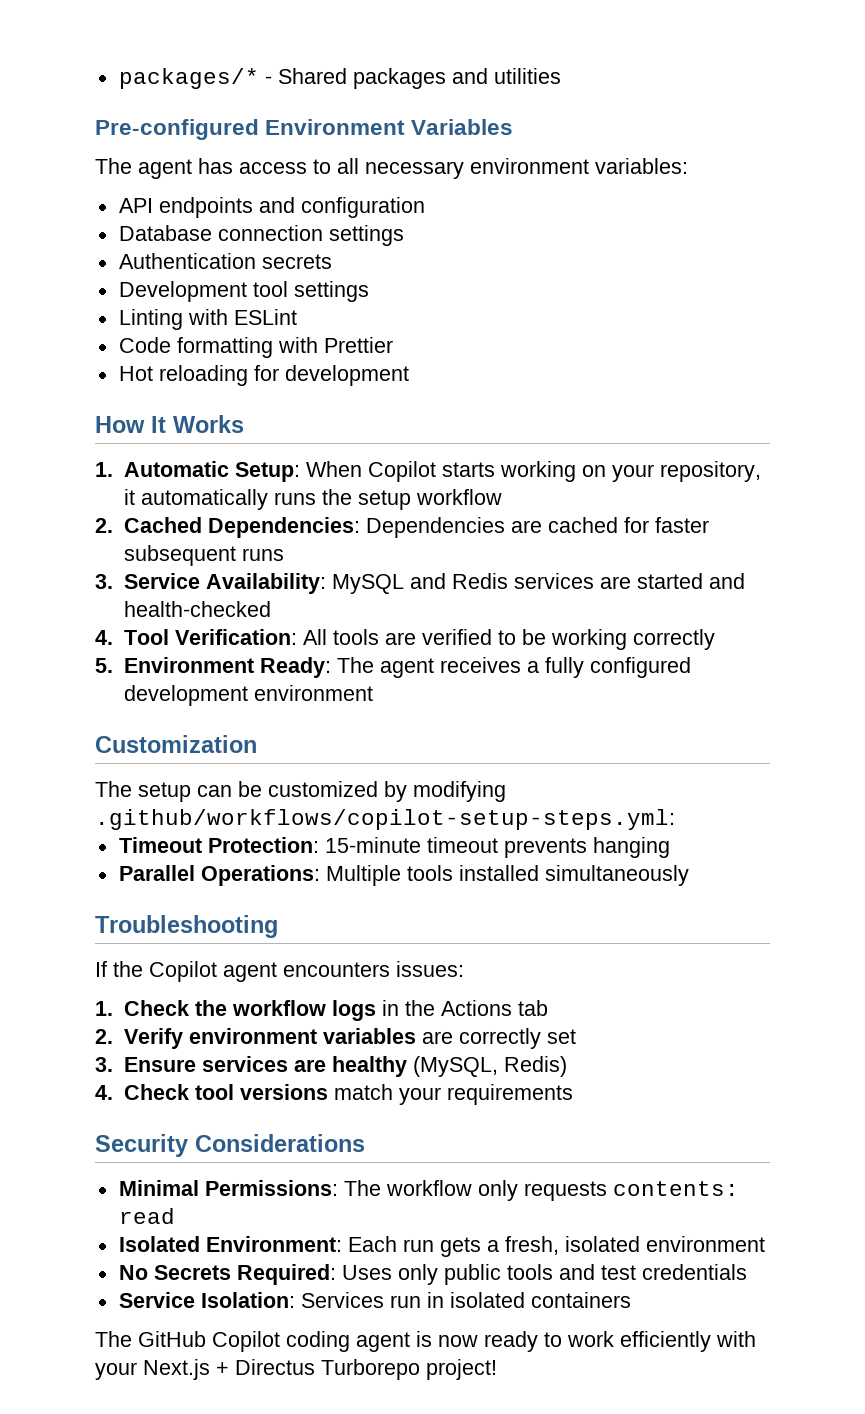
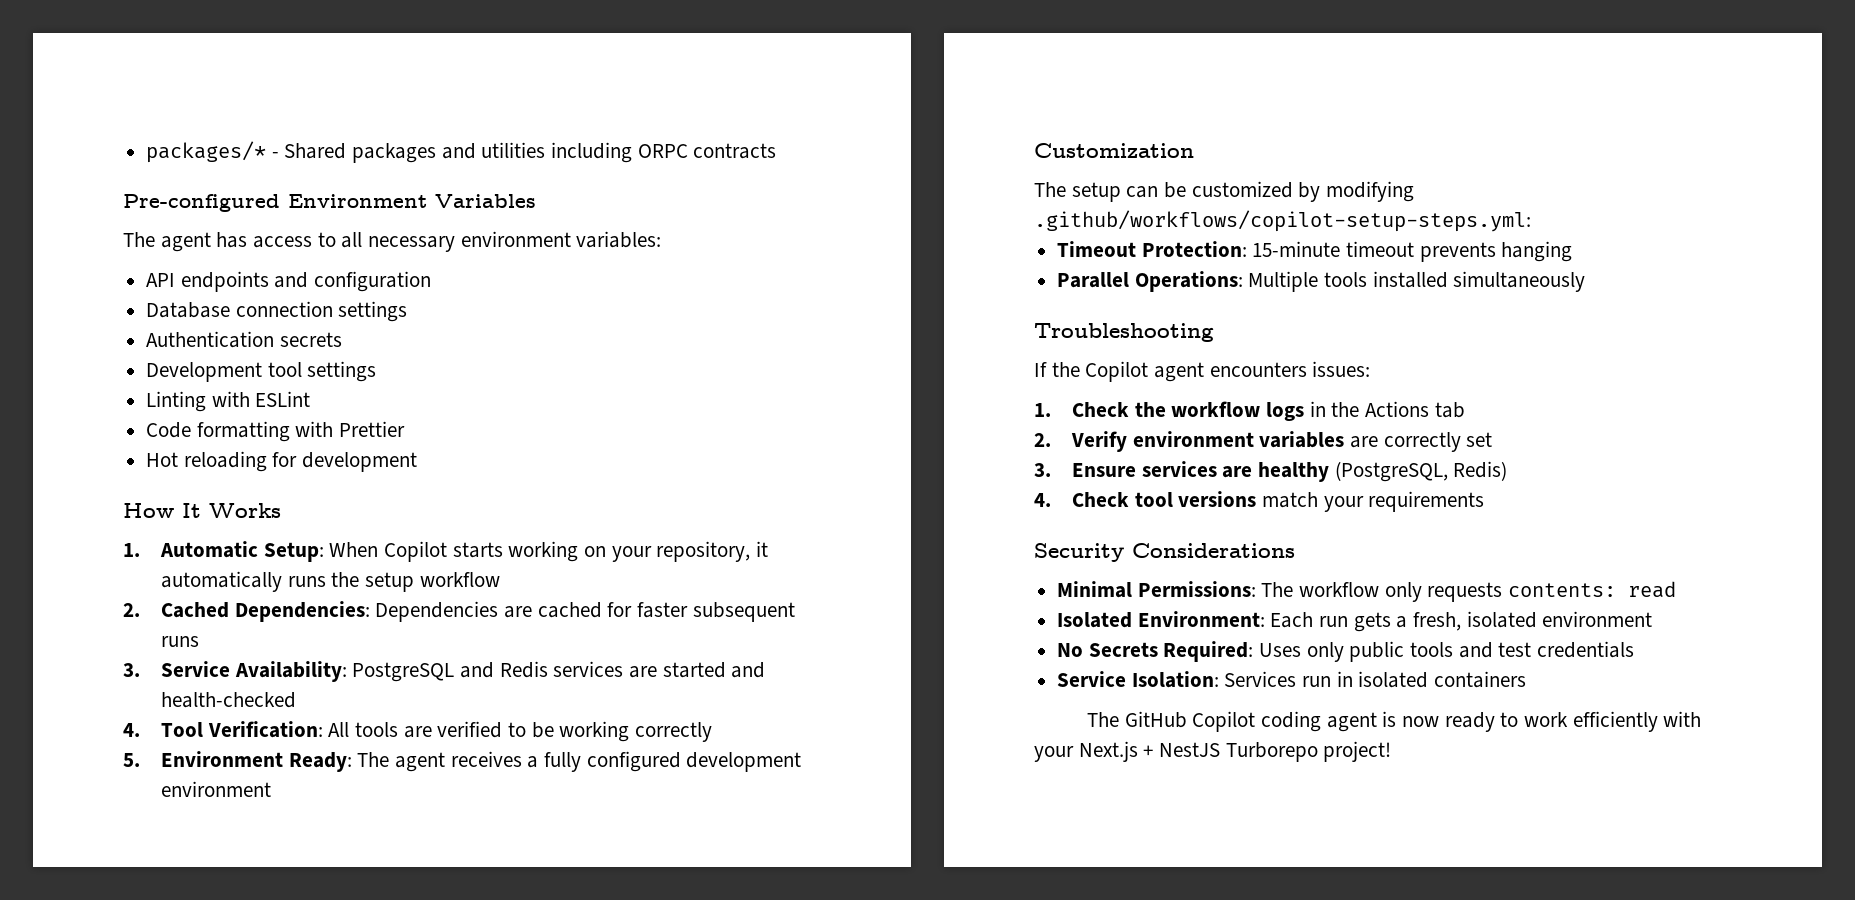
(561, 76) none -> [551,142,777,163] including ORPC contracts
[331,574,404,594] MySQL -> [352,662,455,682] PostgreSQL
[412,1056,498,1077] (MySQL, -> [1334,461,1448,482] (PostgreSQL,
[235,1359,315,1375] Directus -> [1159,742,1221,757] NestJS

